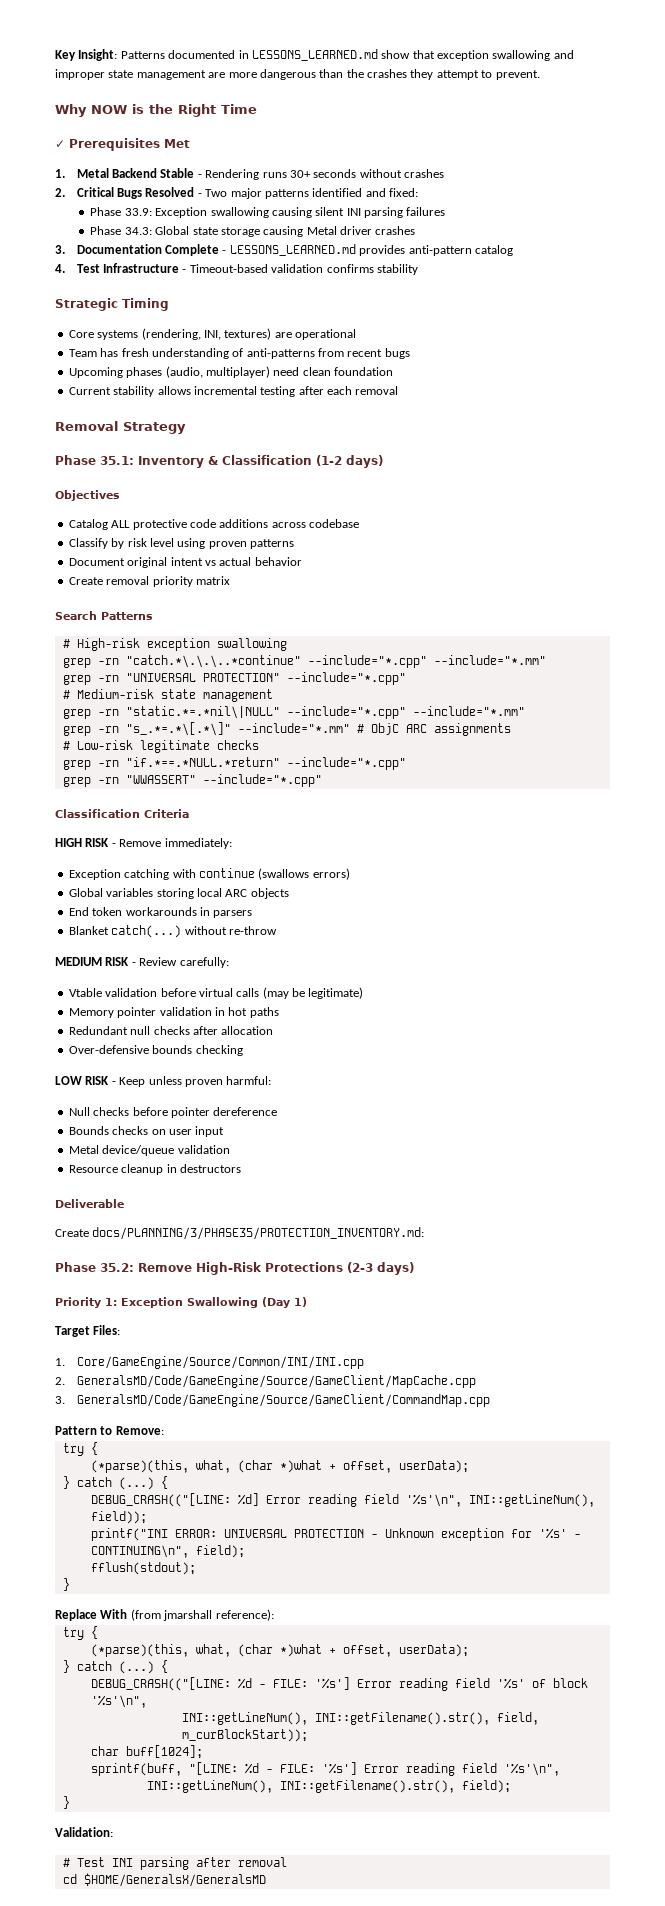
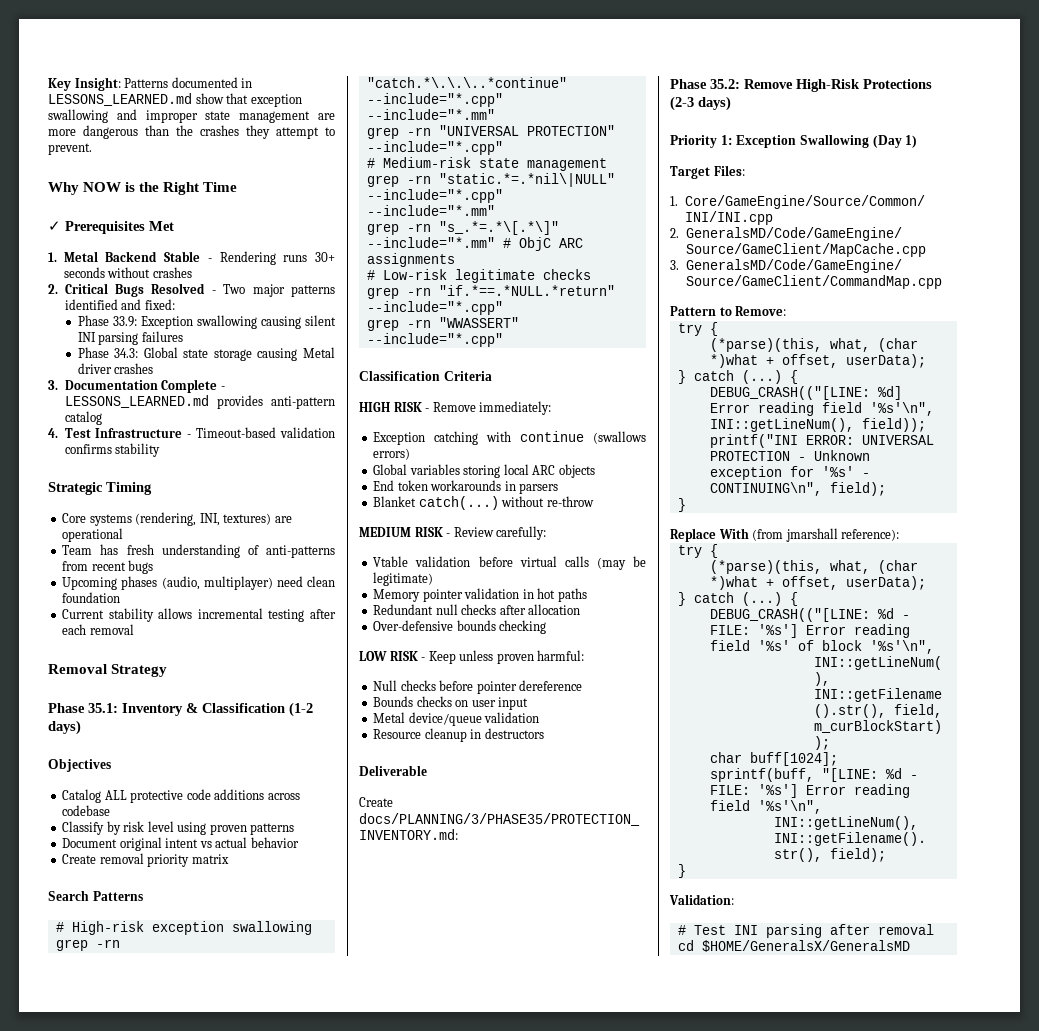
[90,1562,196,1575] // fflush(stdout); -> (886, 489) none

